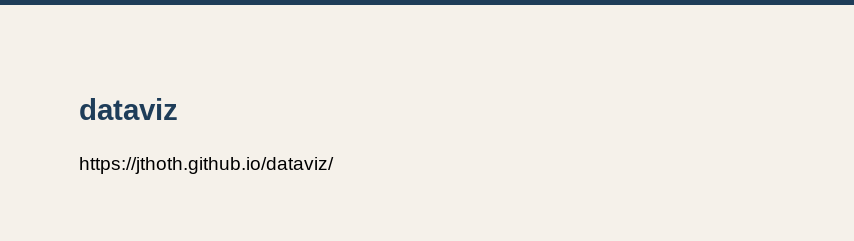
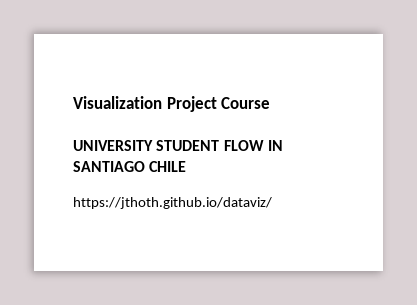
[79,98,178,120] dataviz -> [73,96,271,112] [73,140,283,151] [73,161,187,172] Visualization Project Course // UNIVERSITY STUDENT FLOW IN SANTIAGO CHILE

